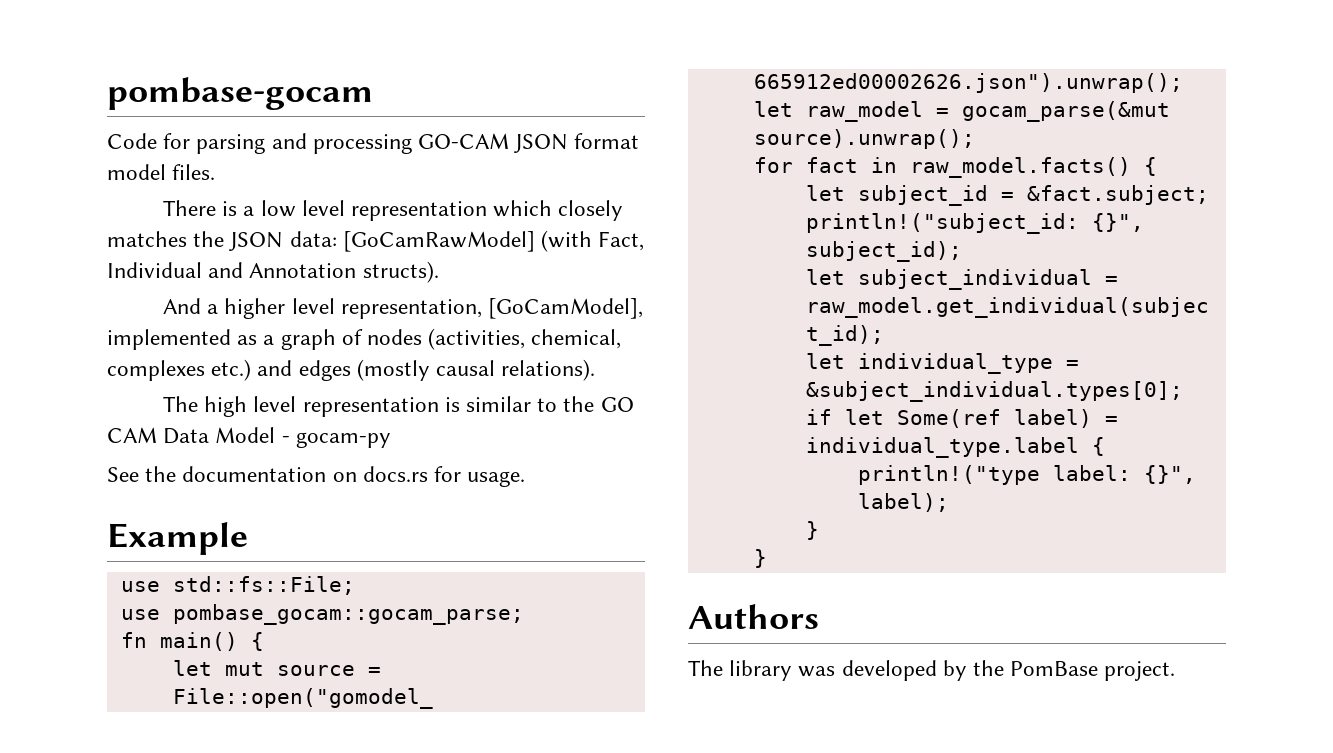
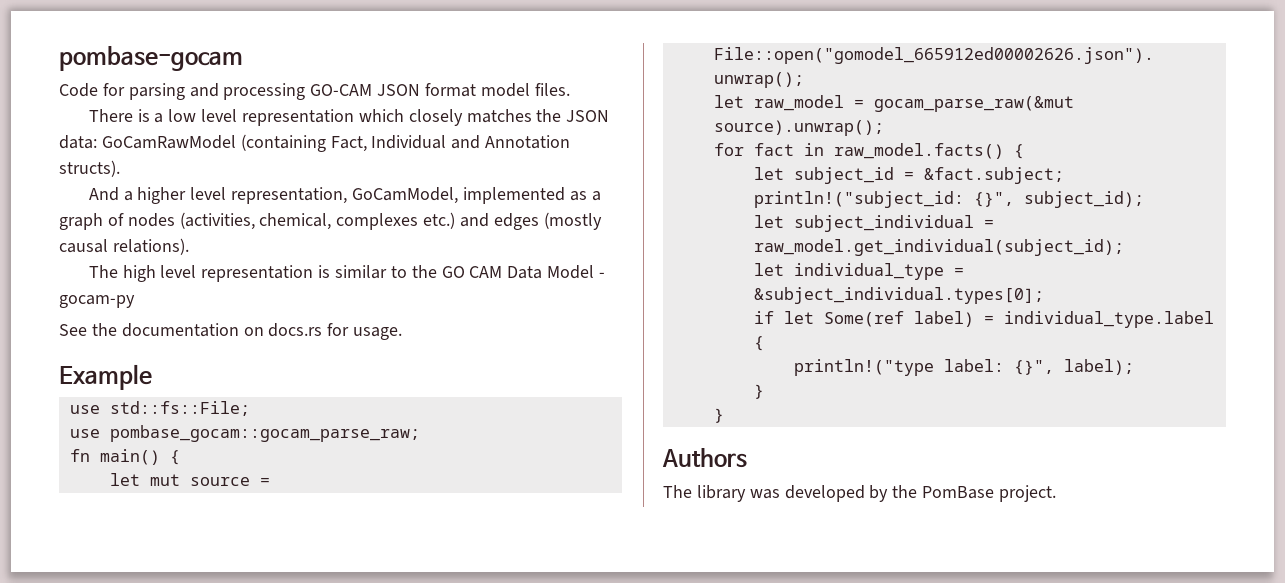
[342,230,593,252] [GoCamRawModel] (with -> [101,134,326,152] GoCamRawModel (containing
[487,298,643,319] [GoCamModel], -> [352,187,459,204] GoCamModel,
[172,604,524,625] pombase_gocam::gocam_parse; -> [109,425,420,442] pombase_gocam::gocam_parse_raw;
[961,101,1170,122] gocam_parse(&mut -> [873,96,1074,112] gocam_parse_raw(&mut

